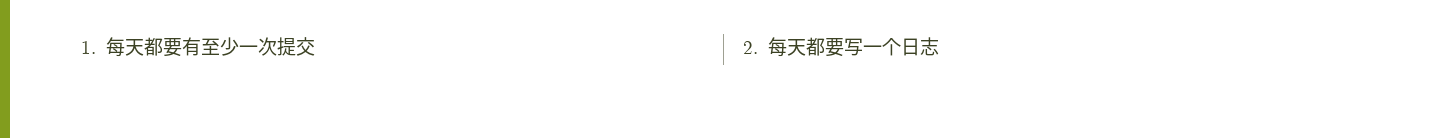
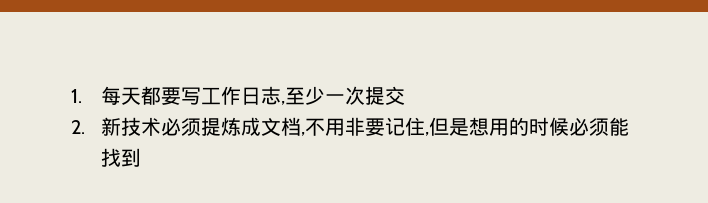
[181,37,201,56] 有 -> [180,86,285,105] 写工作日志,
[767,37,939,57] 每天都要写一个日志 -> [100,117,629,136] [100,148,141,167] 新技术必须提炼成文档,不用非要记住,但是想用的时候必须能找到

